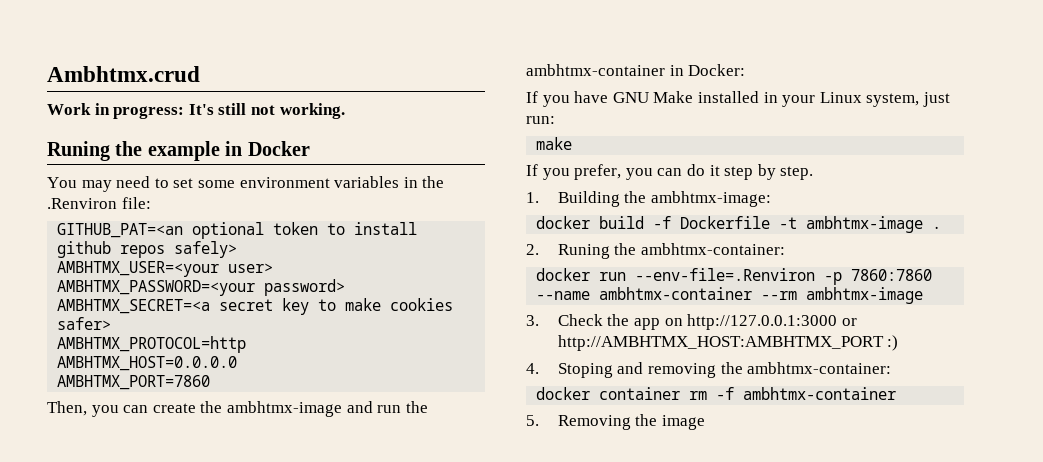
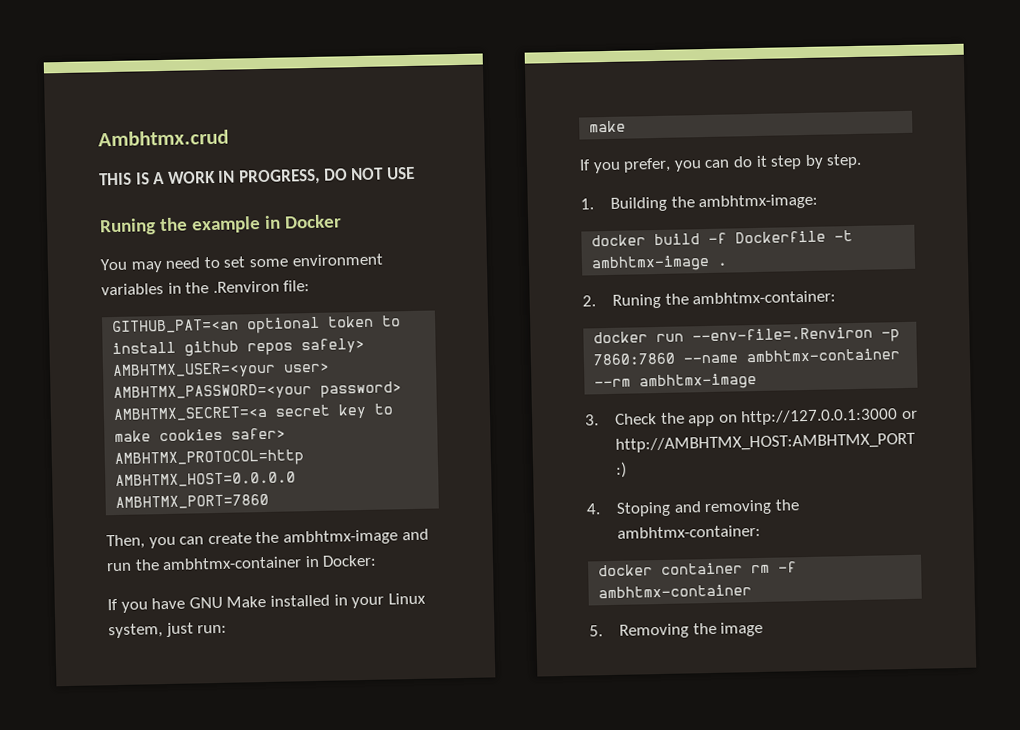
[47,103,345,119] Work in progress: It's still not working. -> [99,166,415,186] THIS IS A WORK IN PROGRESS, DO NOT USE

